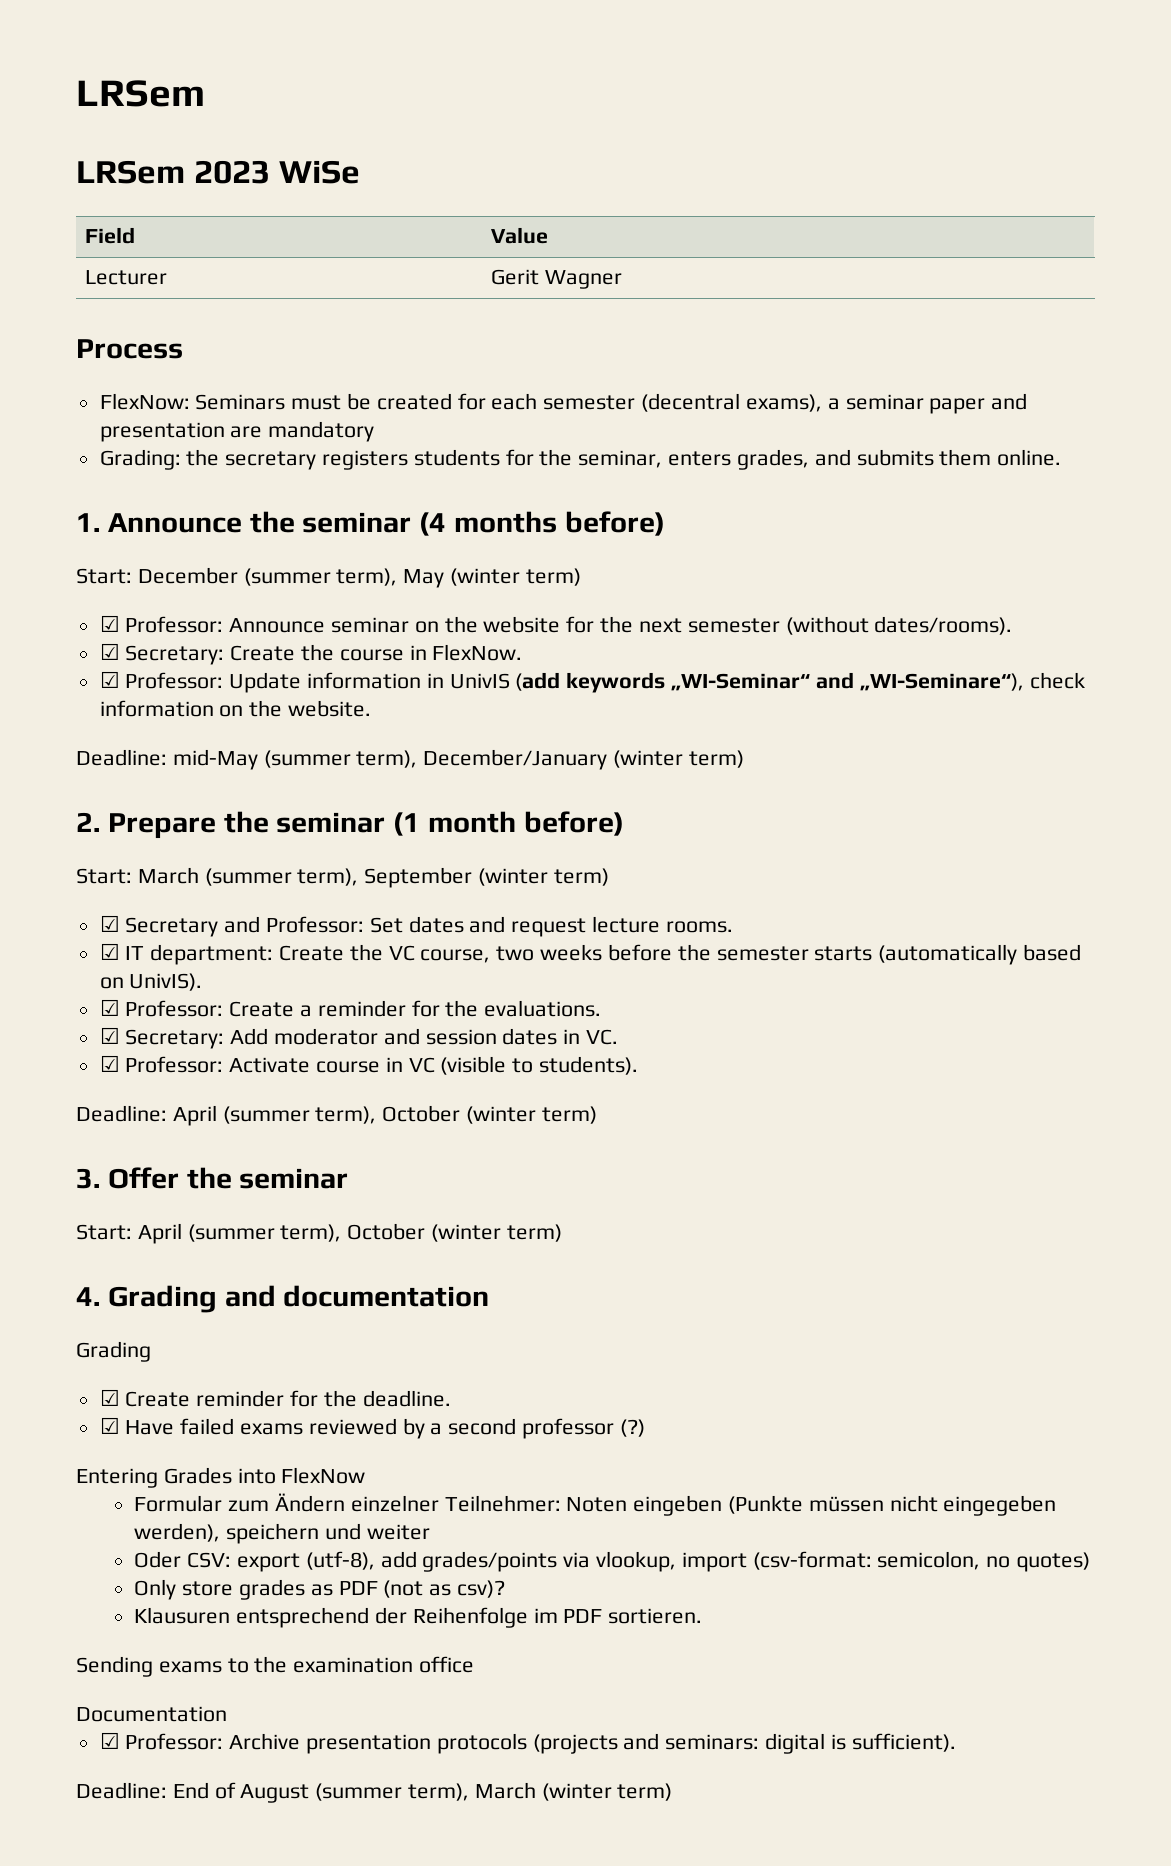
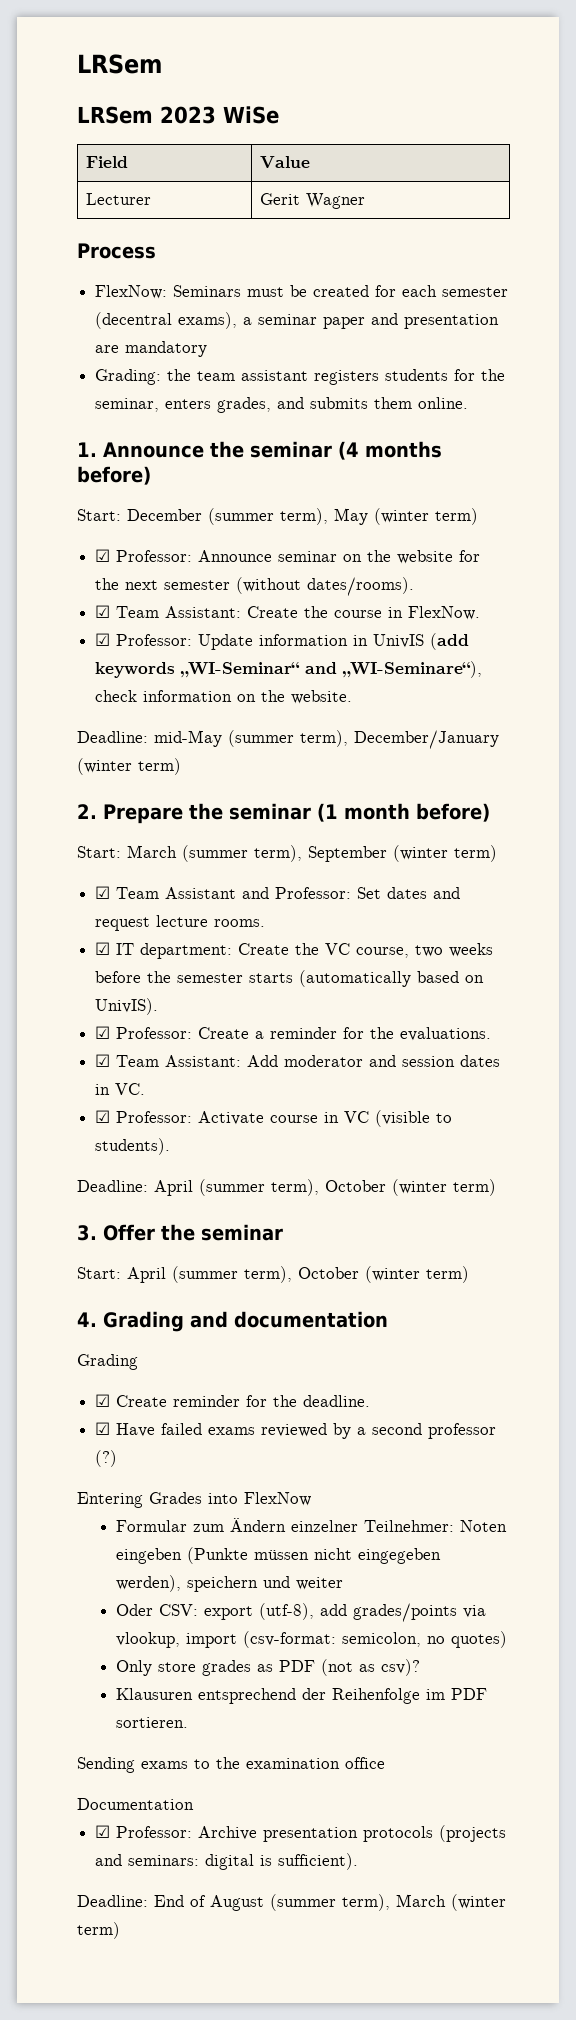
[225,451,317,470] secretary -> [197,370,309,381] team assistant
[125,645,225,665] Secretary: -> [116,606,242,618] Team Assistant:
[125,917,219,937] Secretary -> [116,887,237,899] Team Assistant
[125,1029,225,1049] Secretary: -> [116,1055,242,1067] Team Assistant:

